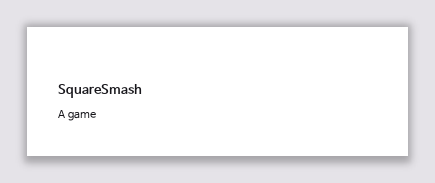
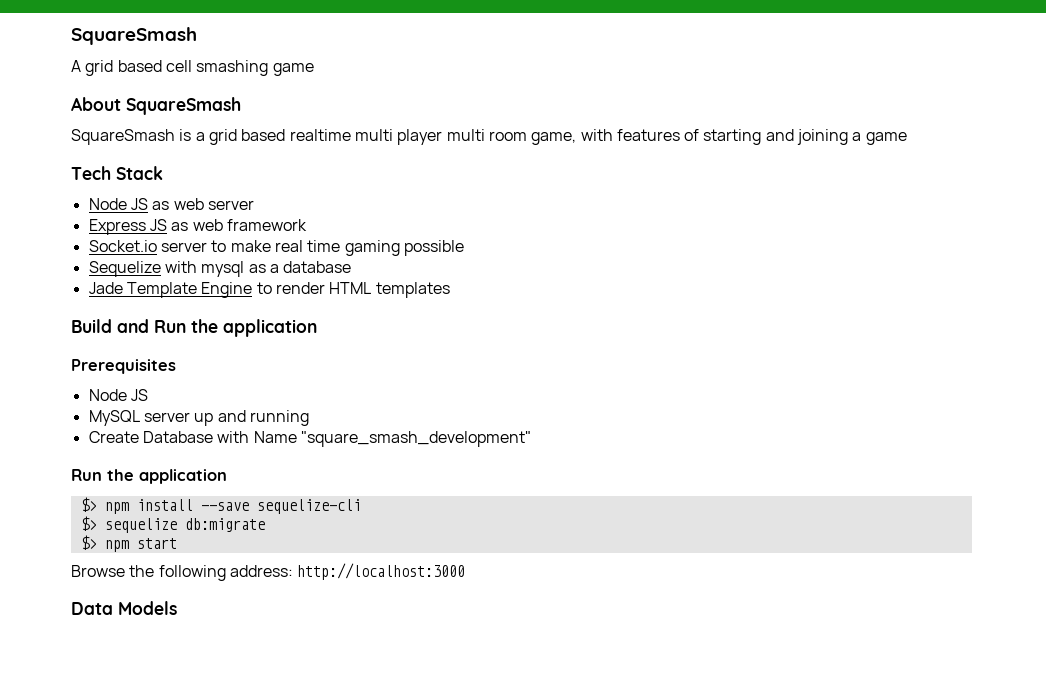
[67,111,96,121] game -> [85,60,314,76] [71,97,241,115] [71,129,907,145] [71,166,163,180] [88,198,254,210] [88,219,307,235] [88,240,464,256] [88,261,352,277] [88,282,450,298] [71,319,317,337] [71,359,176,374] [88,389,148,401] [88,410,309,426] [88,431,531,447] [71,469,227,484] [80,497,361,514] [80,516,265,533] [80,535,177,552] [71,563,466,581] [71,601,177,615] grid based cell smashing game // About SquareSmash // SquareSmash is a grid based realtime multi player multi room game, with features of starting and joining a game // Tech Stack // Node JS as web server // Express JS as web framework // Socket.io server to make real time gaming possible // Sequelize with mysql as a database // Jade Template Engine to render HTML templates // Build and Run the application // Prerequisites // Node JS // MySQL server up and running // Create Database with Name "square_smash_development" // Run the application // $> npm install --save sequelize-cli // $> sequelize db:migrate // $> npm start // Browse the following address: http://localhost:3000 // Data Models

